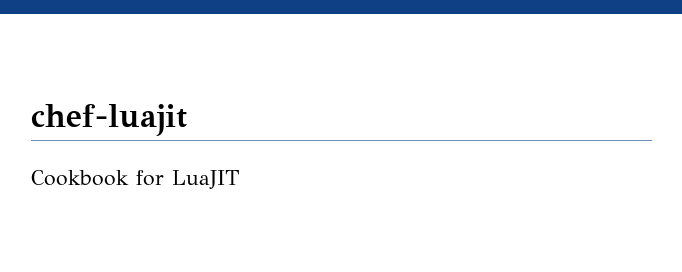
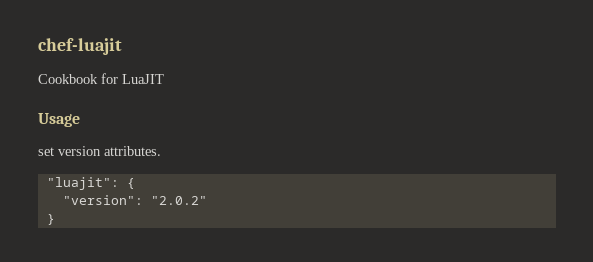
(239, 179) none -> [38,113,80,127] [38,146,161,156] [46,177,135,190] [62,195,207,205] [46,214,55,225] // Usage // set version attributes. // "luajit": { // "version": "2.0.2" // }

